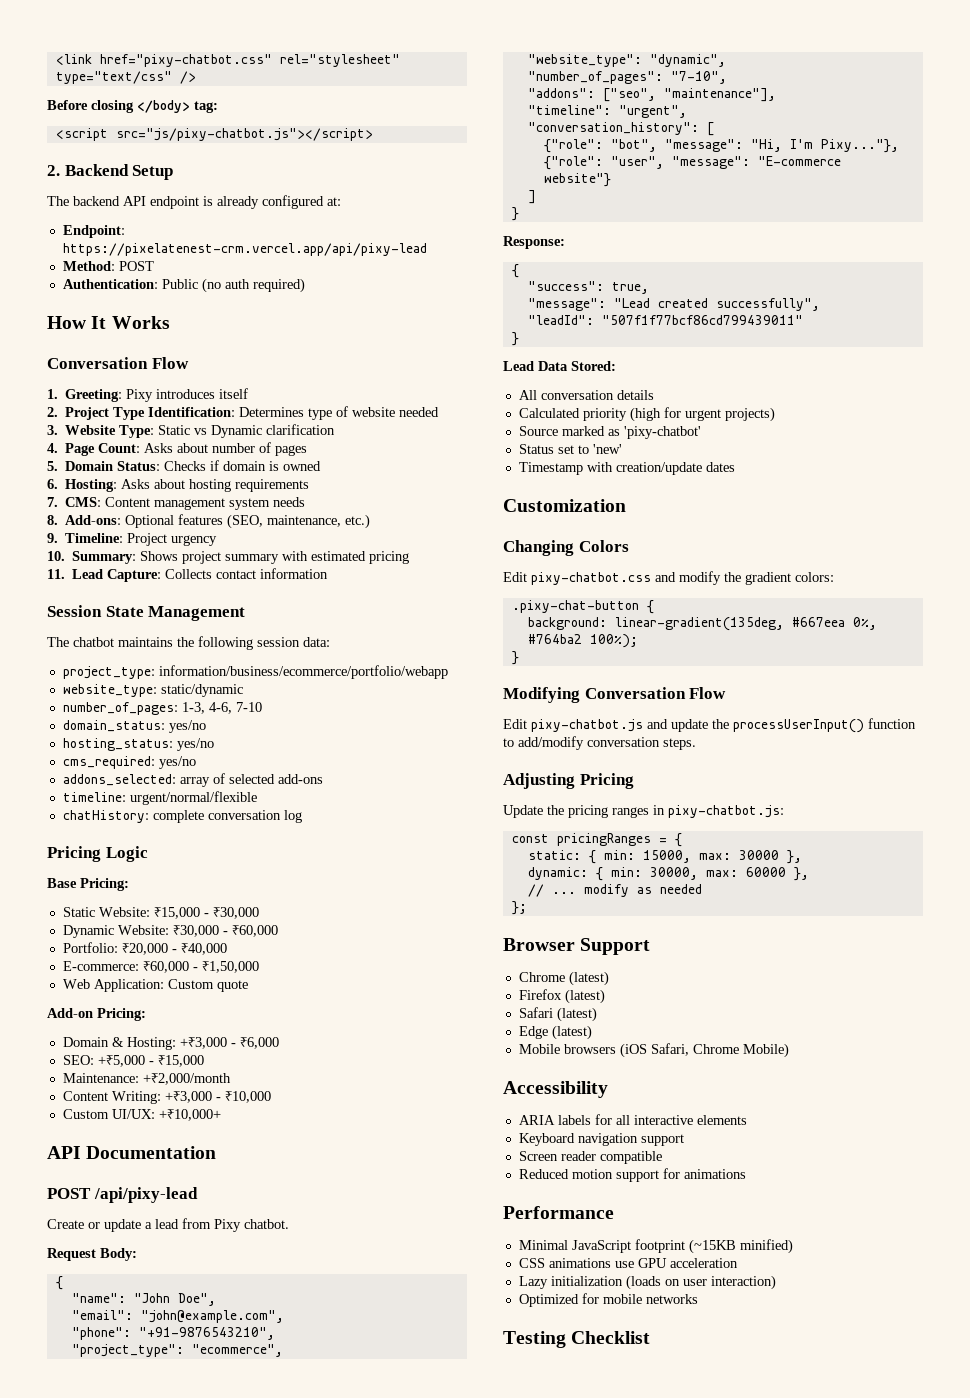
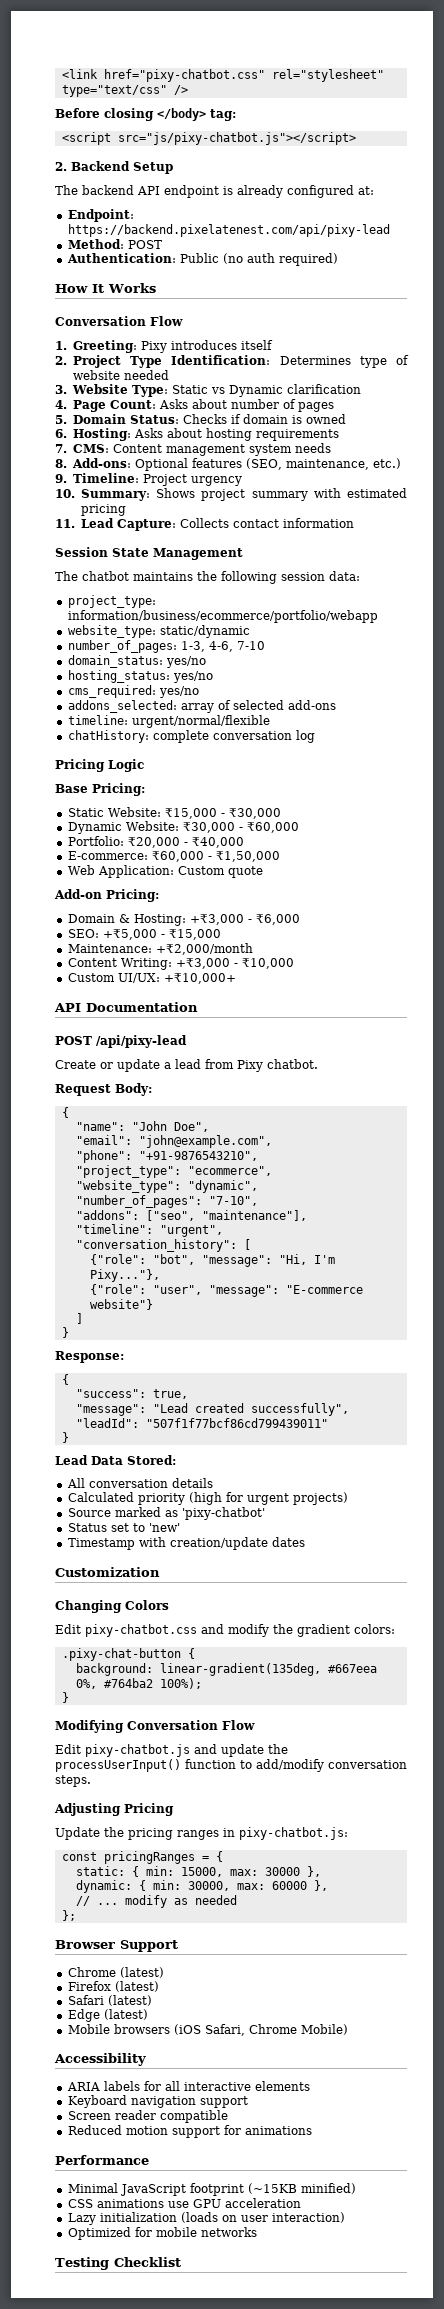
[62,243,427,256] https://pixelatenest-crm.vercel.app/api/pixy-lead -> [67,224,390,237] https://backend.pixelatenest.com/api/pixy-lead

